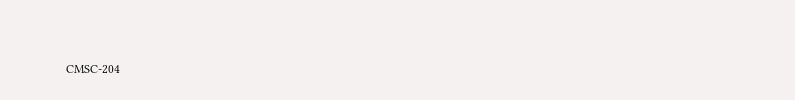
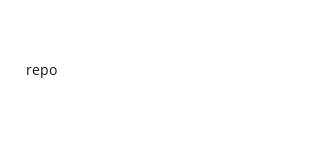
[66,65,120,74] CMSC-204 -> [26,67,57,78] repo

